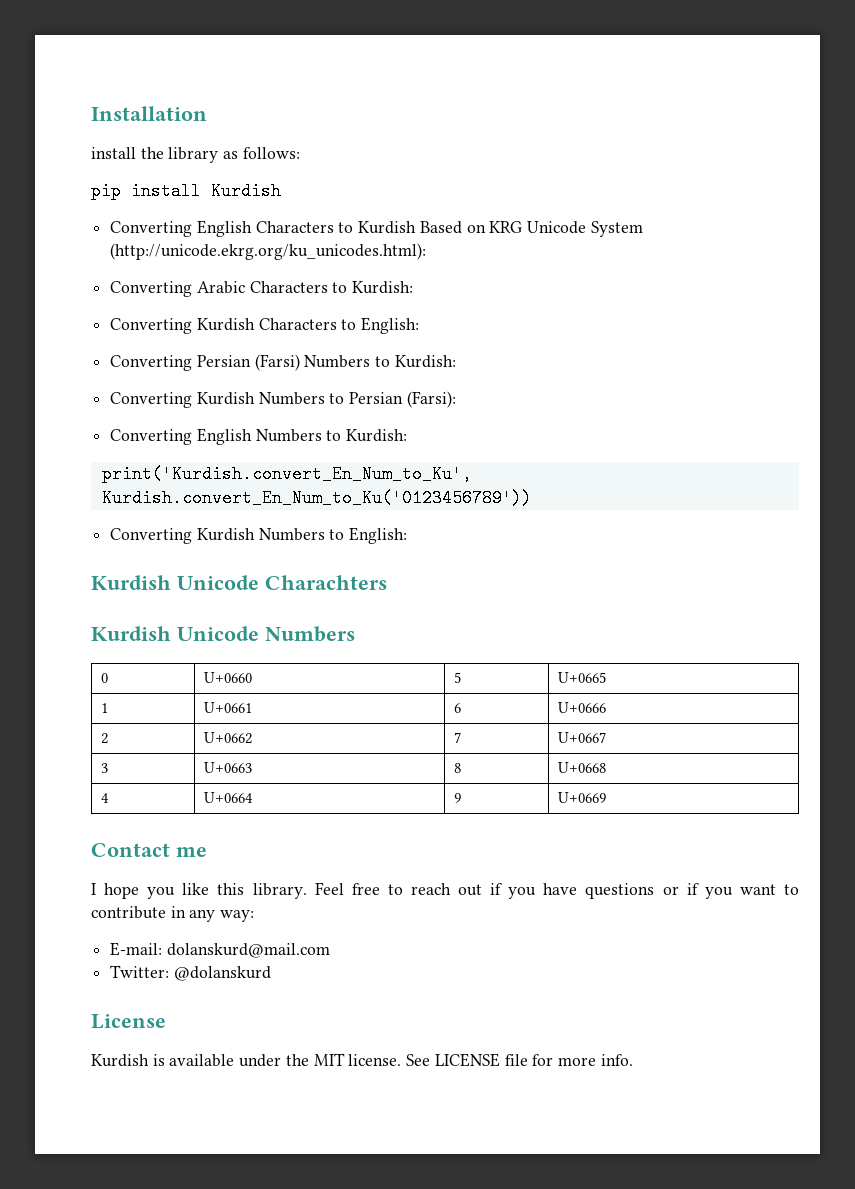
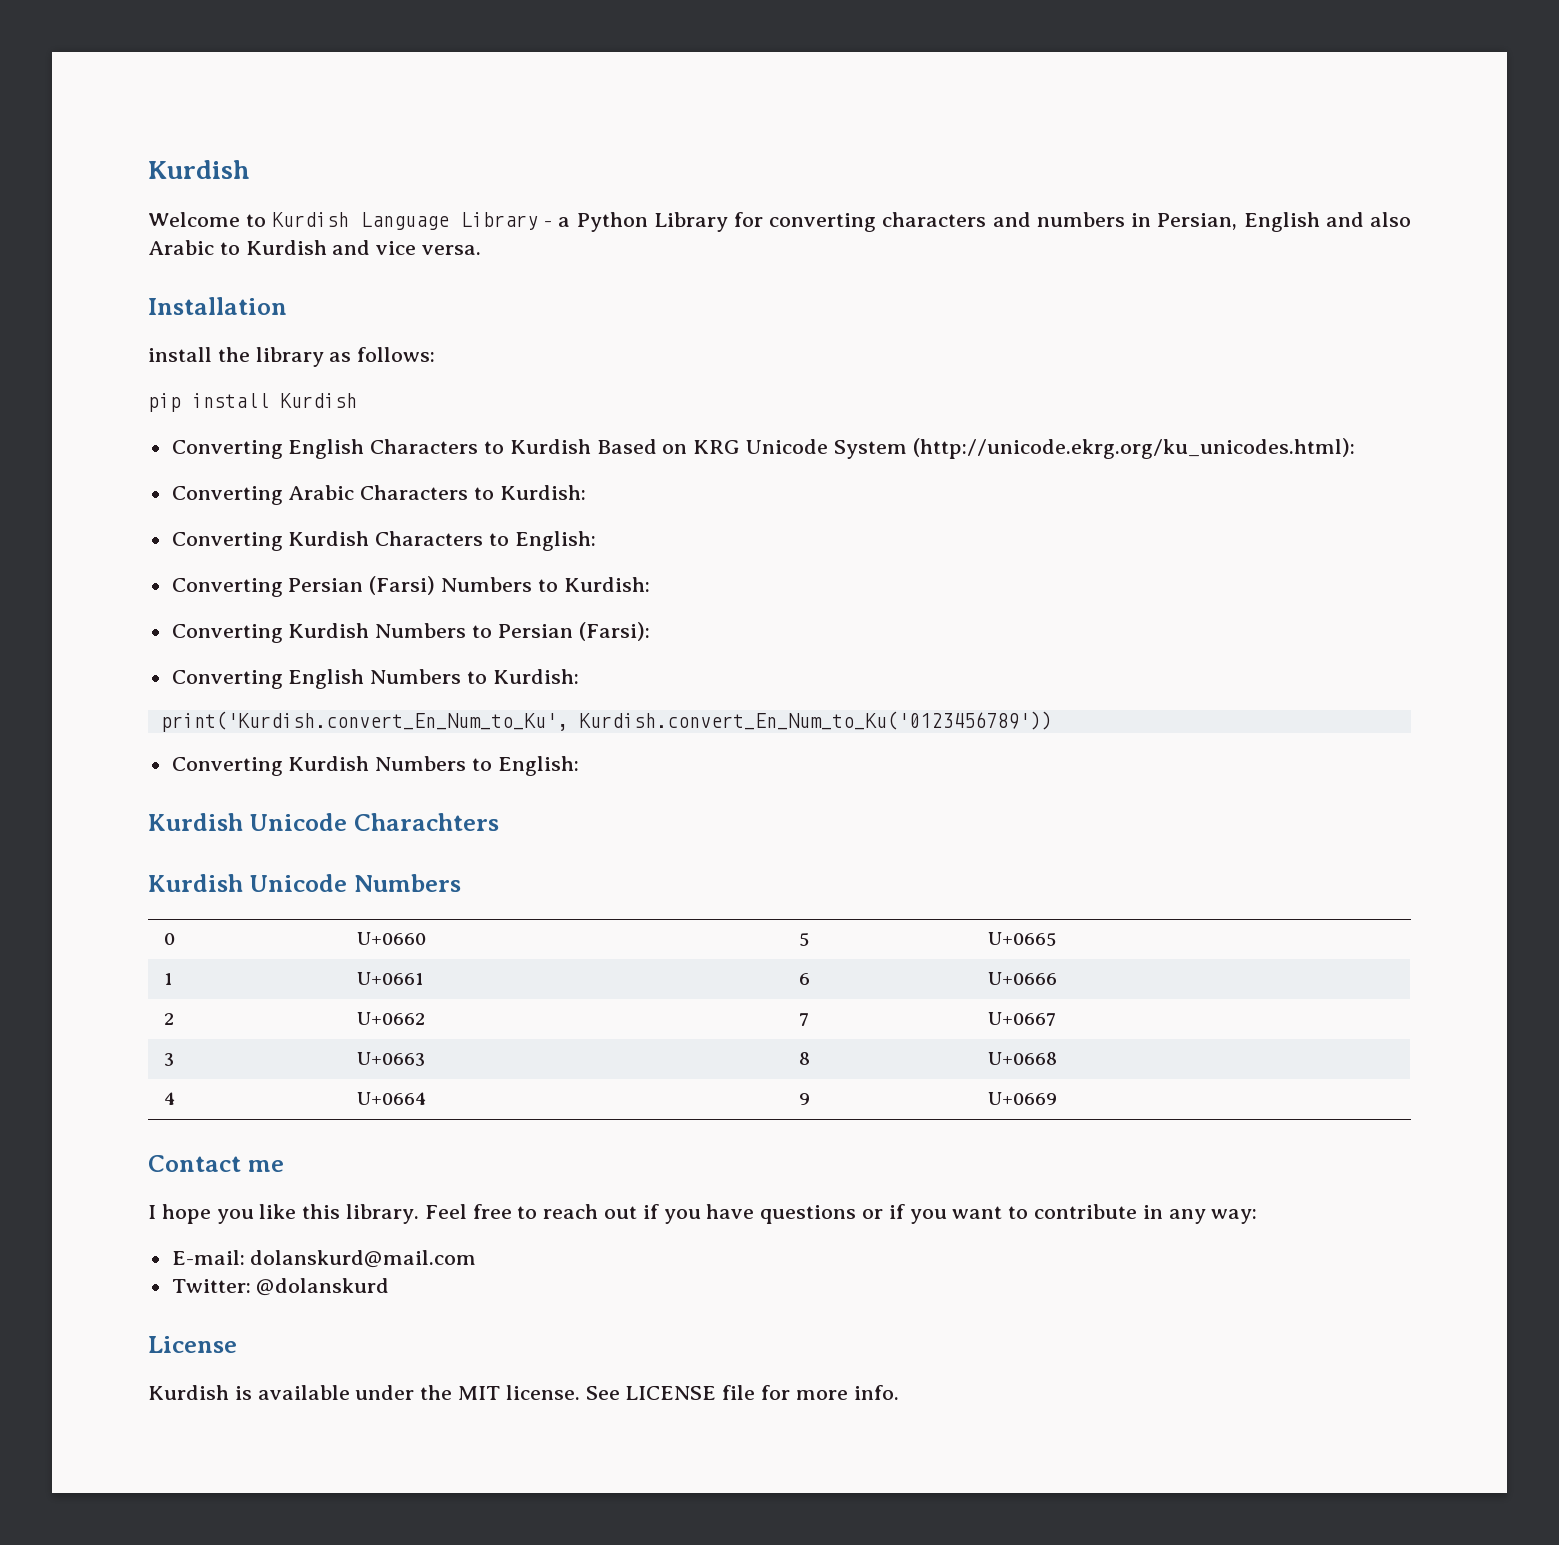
(91, 113) none -> [148,160,250,179] [148,212,1411,232] [148,240,482,255] Kurdish // Welcome to Kurdish Language Library - a Python Library for converting characters and numbers in Persian, English and also Arabic to Kurdish and vice versa. //

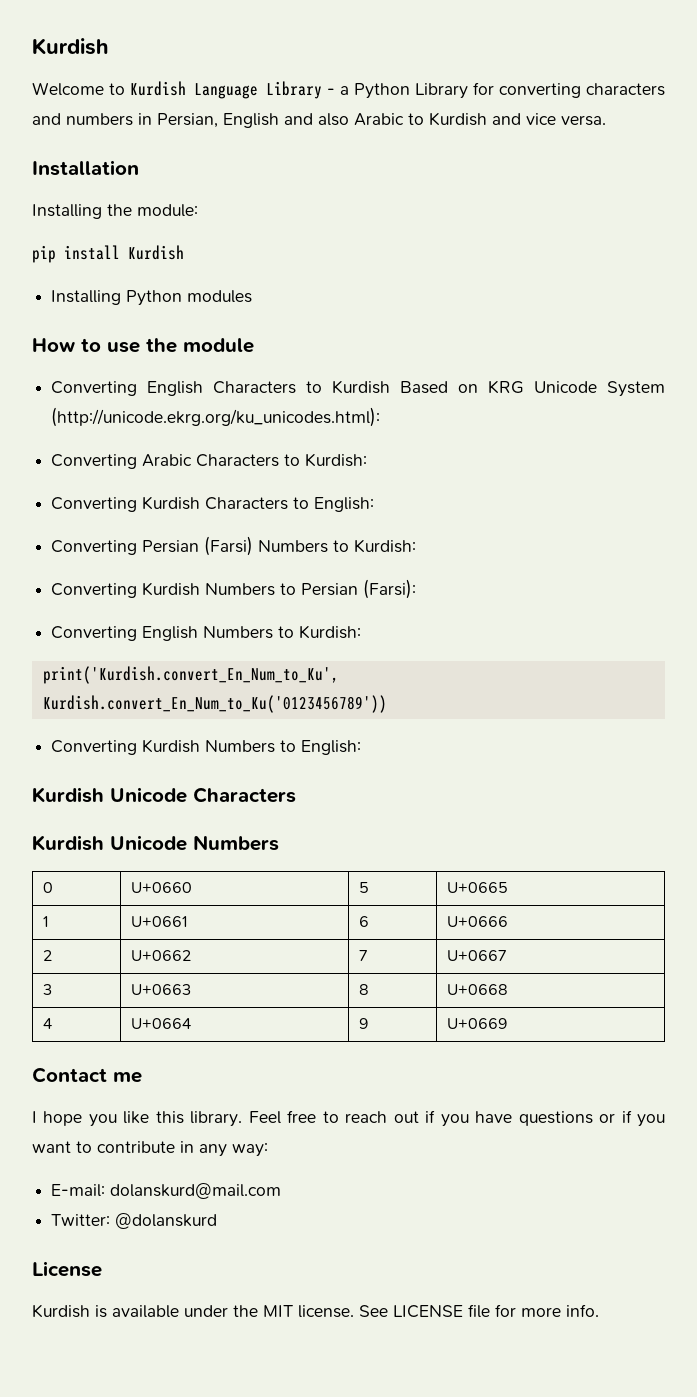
[148,347,436,367] [148,393,357,412] install the library as follows: // pip install Kurdish -> [32,204,198,219] [32,245,184,263] [51,290,253,306] [32,338,254,353] Installing the module: // pip install Kurdish // Installing Python modules // How to use the module
[353,813,499,831] Charachters -> [193,787,296,803] Characters

